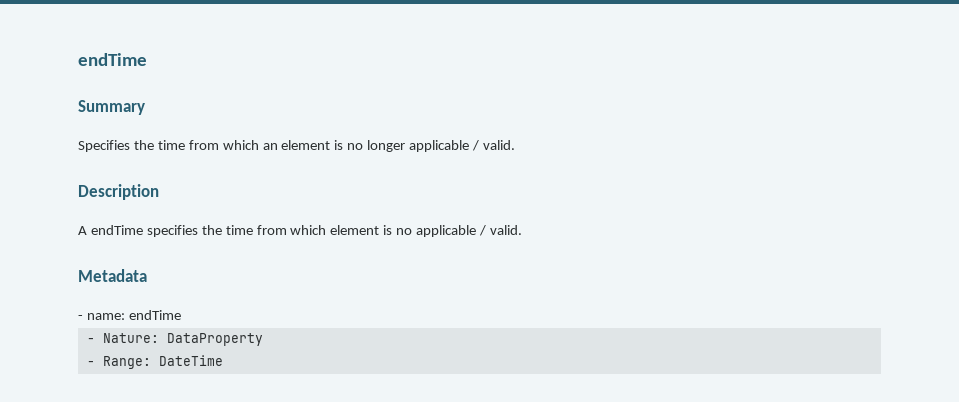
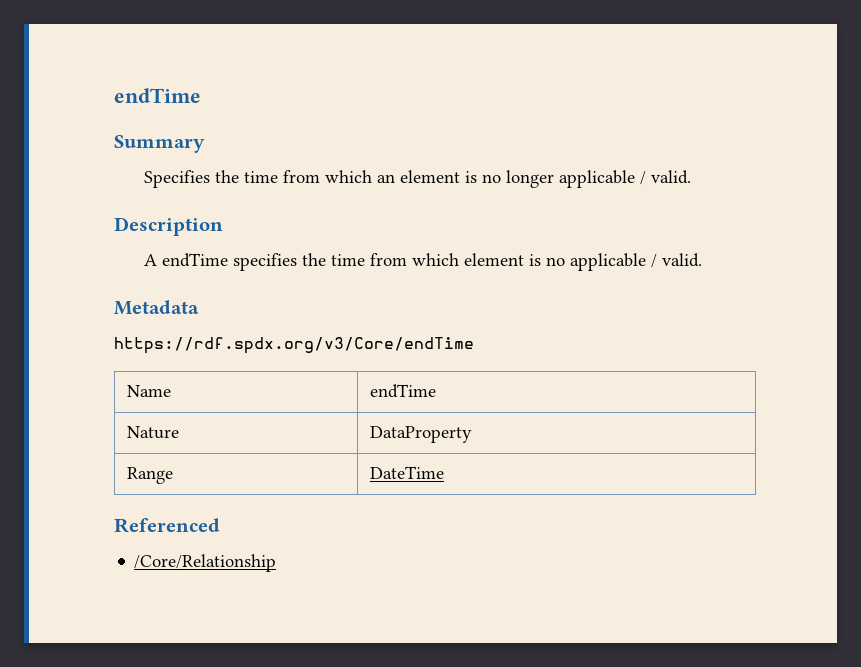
[78,310,181,320] [86,333,263,346] [86,355,223,369] - name: endTime // - Nature: DataProperty // - Range: DateTime -> [114,337,474,354] [127,385,172,397] [370,384,437,398] [127,426,180,439] [370,426,473,443] [127,467,174,484] [370,466,445,479] [114,518,220,533] [134,554,277,572] https://rdf.spdx.org/v3/Core/endTime // Name | endTime // Nature | DataProperty // Range | DateTime // Referenced // /Core/Relationship

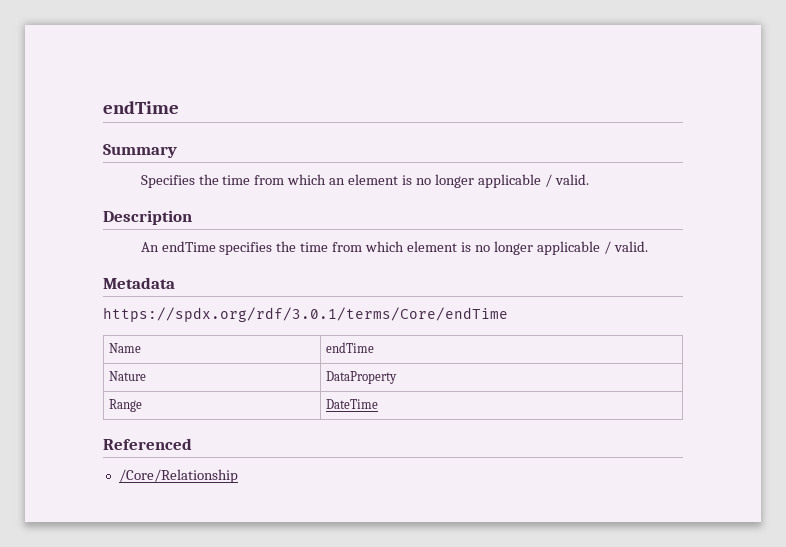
[144,254,158,266] A -> [140,242,159,252] An
(566, 261) none -> [493,241,533,255] longer
[114,337,474,354] https://rdf.spdx.org/v3/Core/endTime -> [103,307,508,322] https://spdx.org/rdf/3.0.1/terms/Core/endTime

